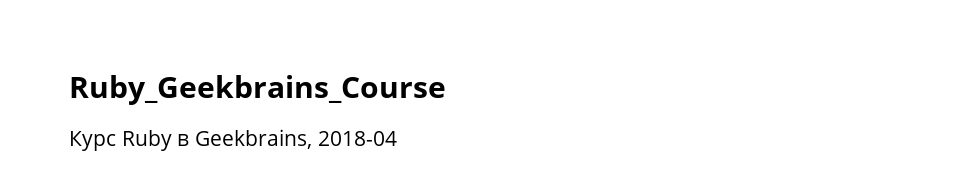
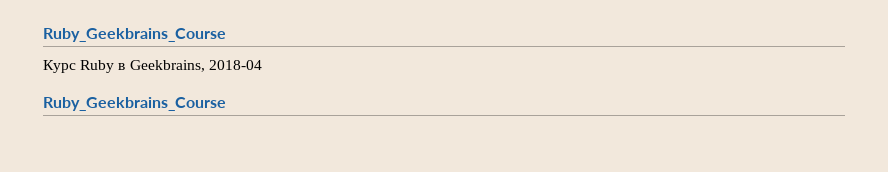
(397, 138) none -> [43,97,226,111] // Ruby_Geekbrains_Course

